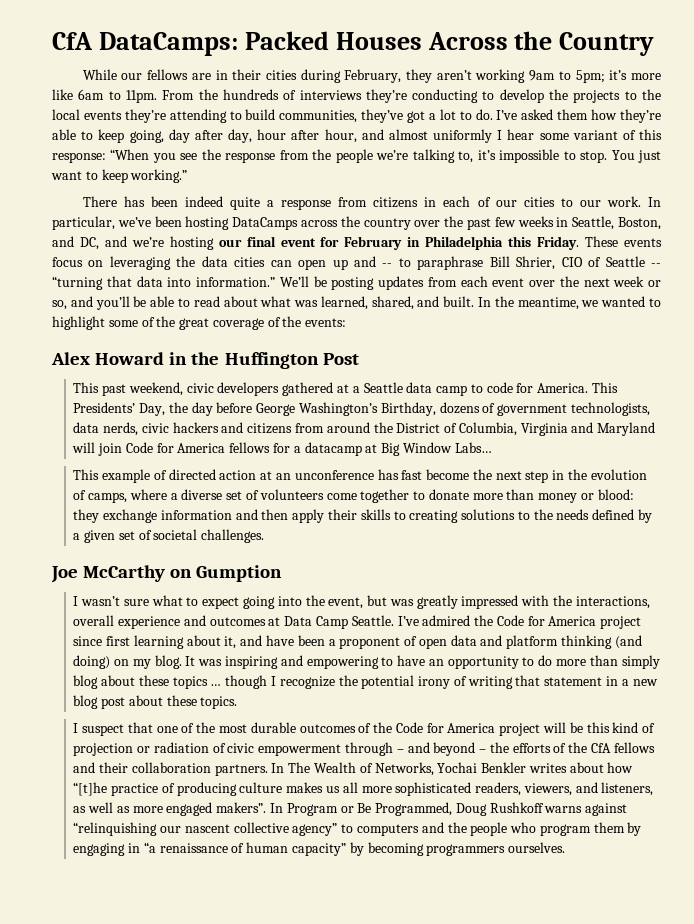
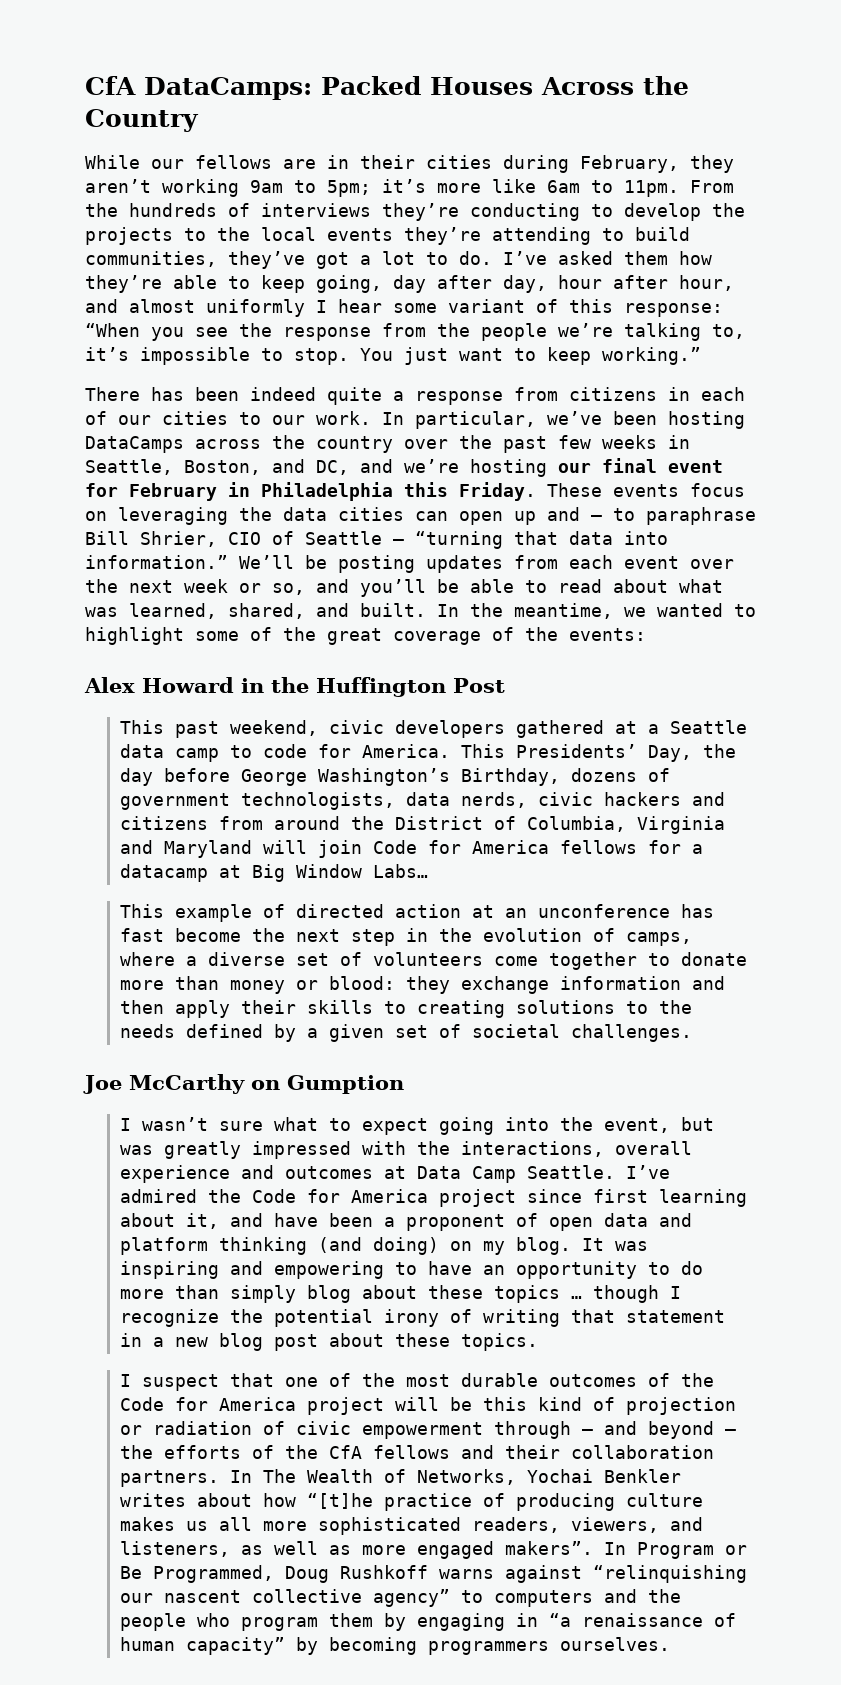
[382,263,393,267] -- -> [591,515,602,521] —
[651,263,662,267] -- -> [393,539,404,545] —

